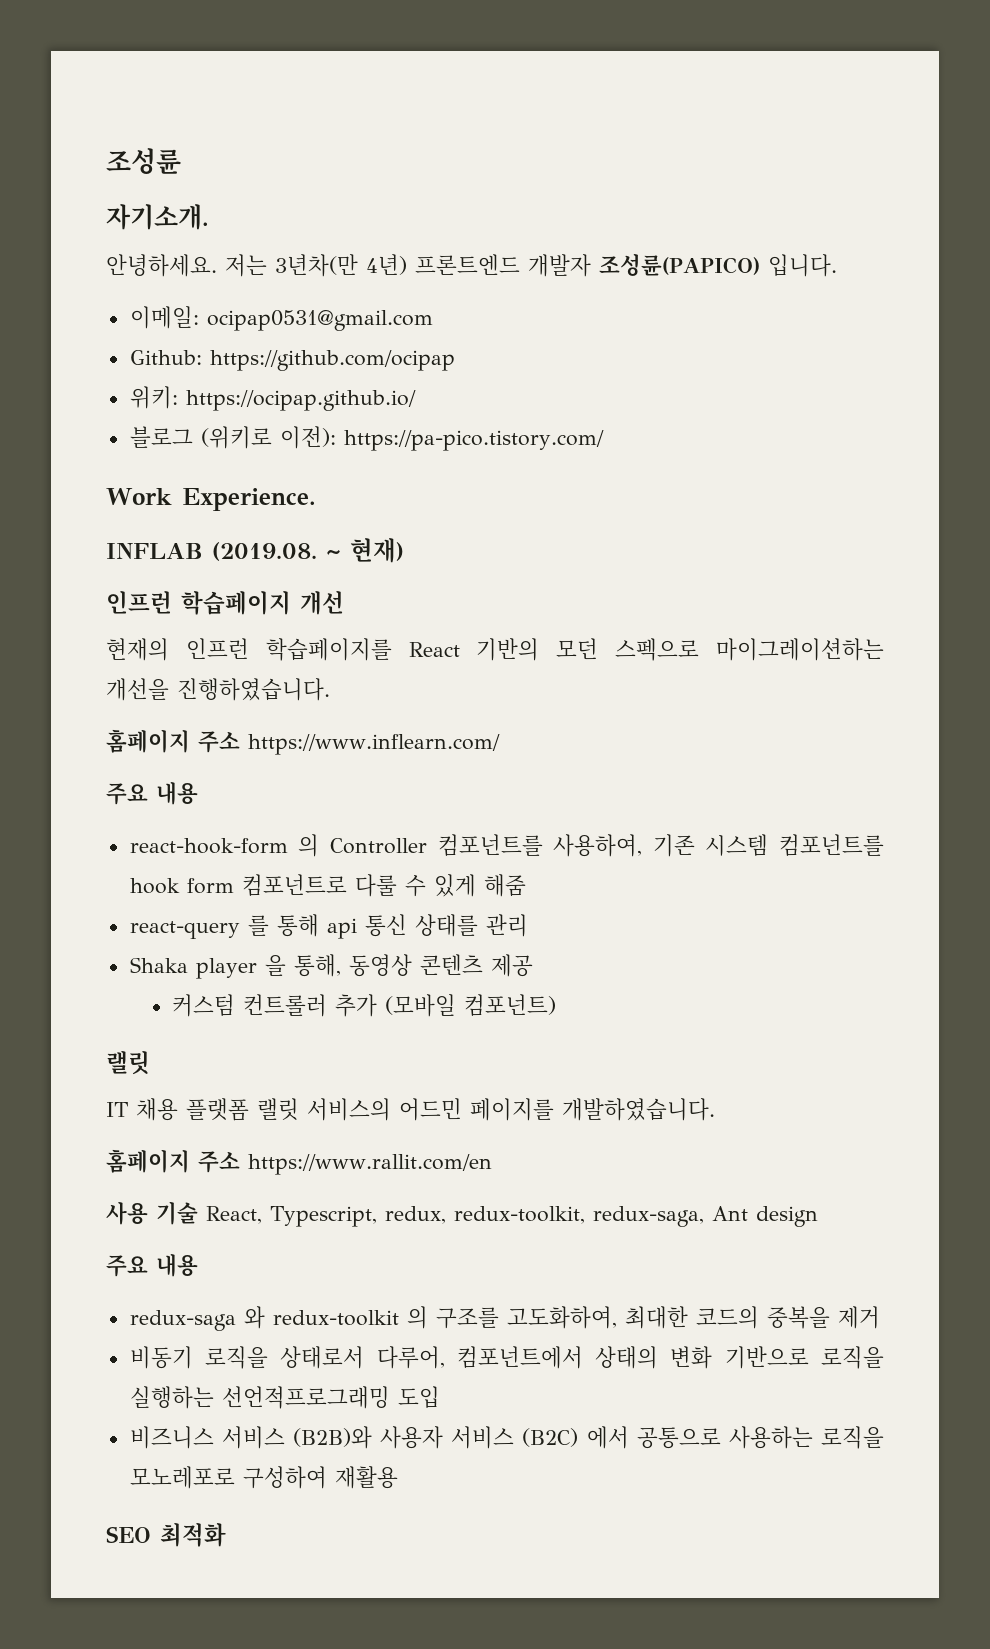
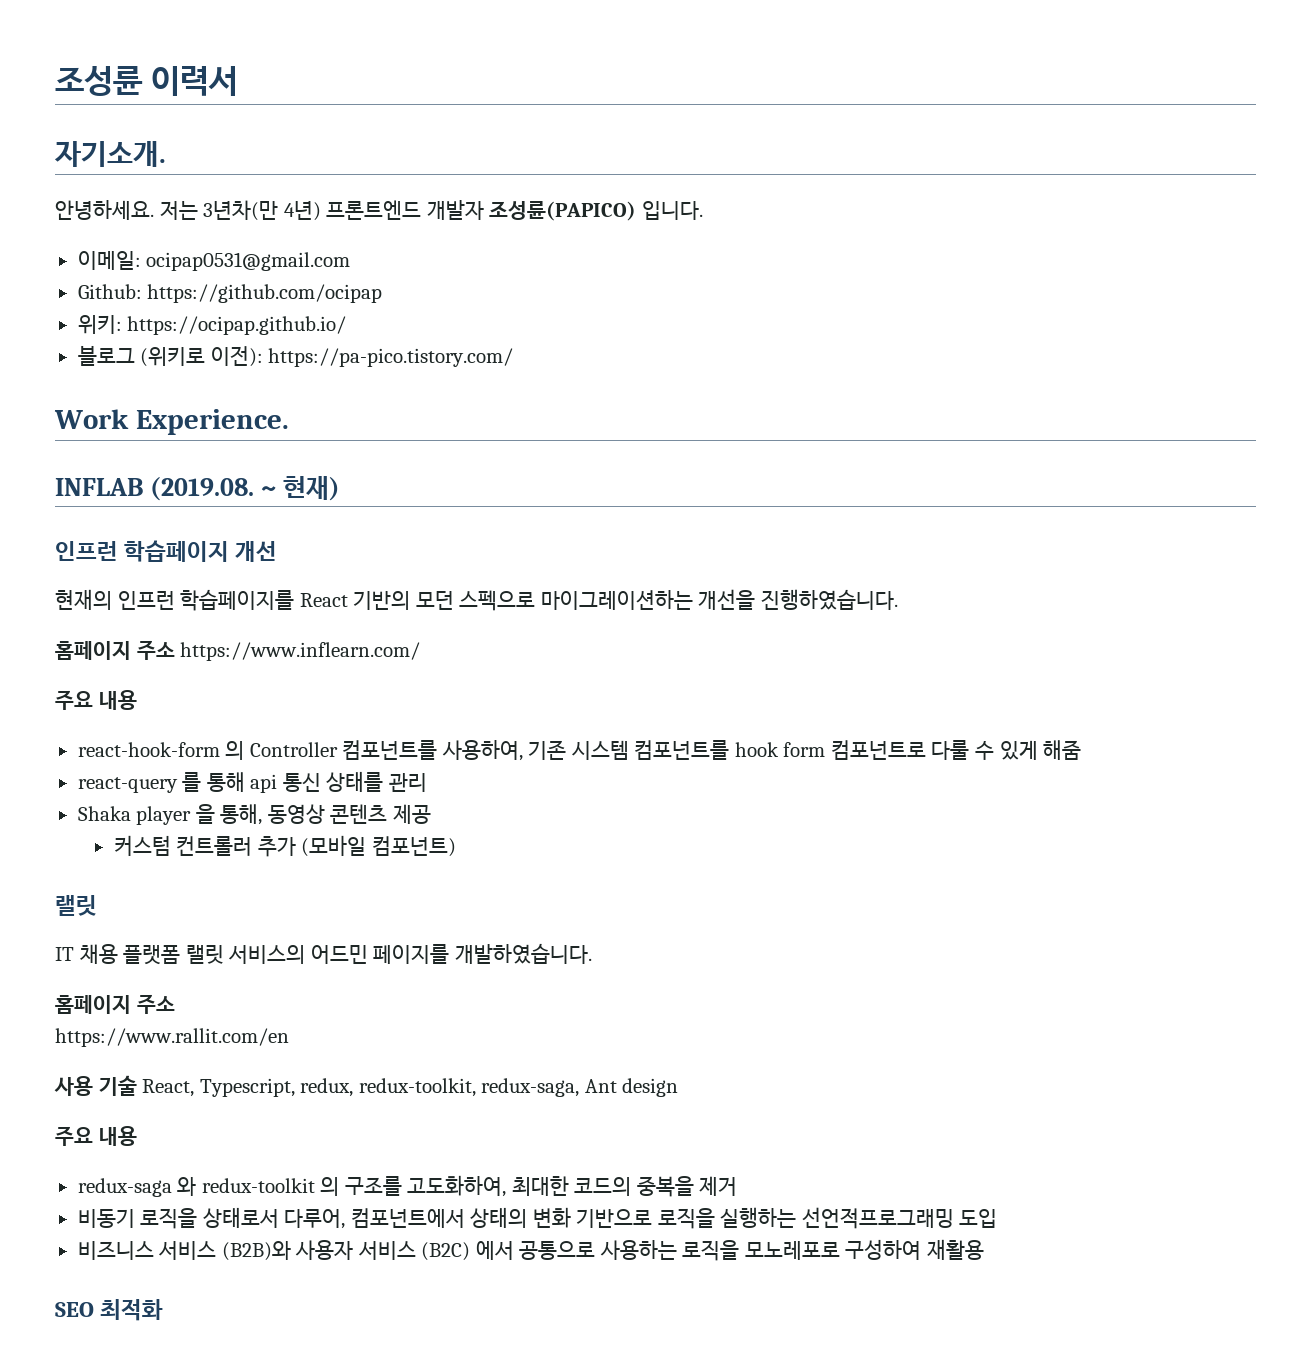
(181, 161) none -> [150,66,238,96] 이력서
(240, 1162) none -> (175, 1004) //

